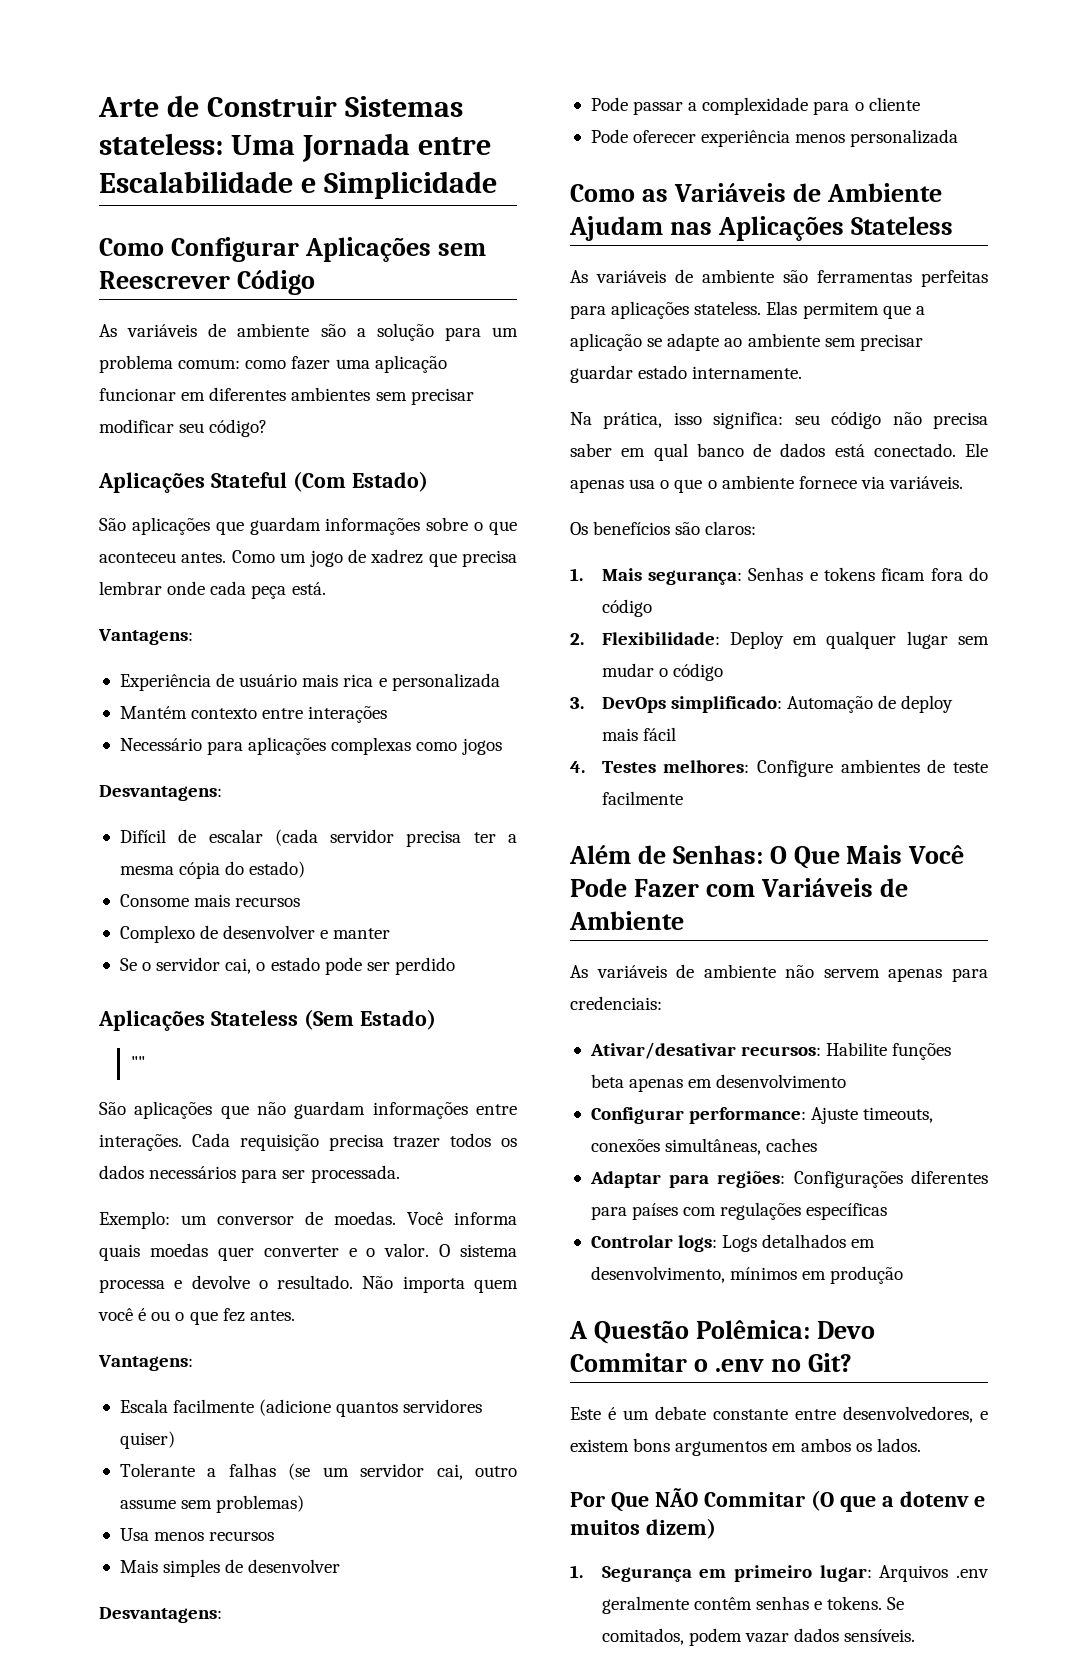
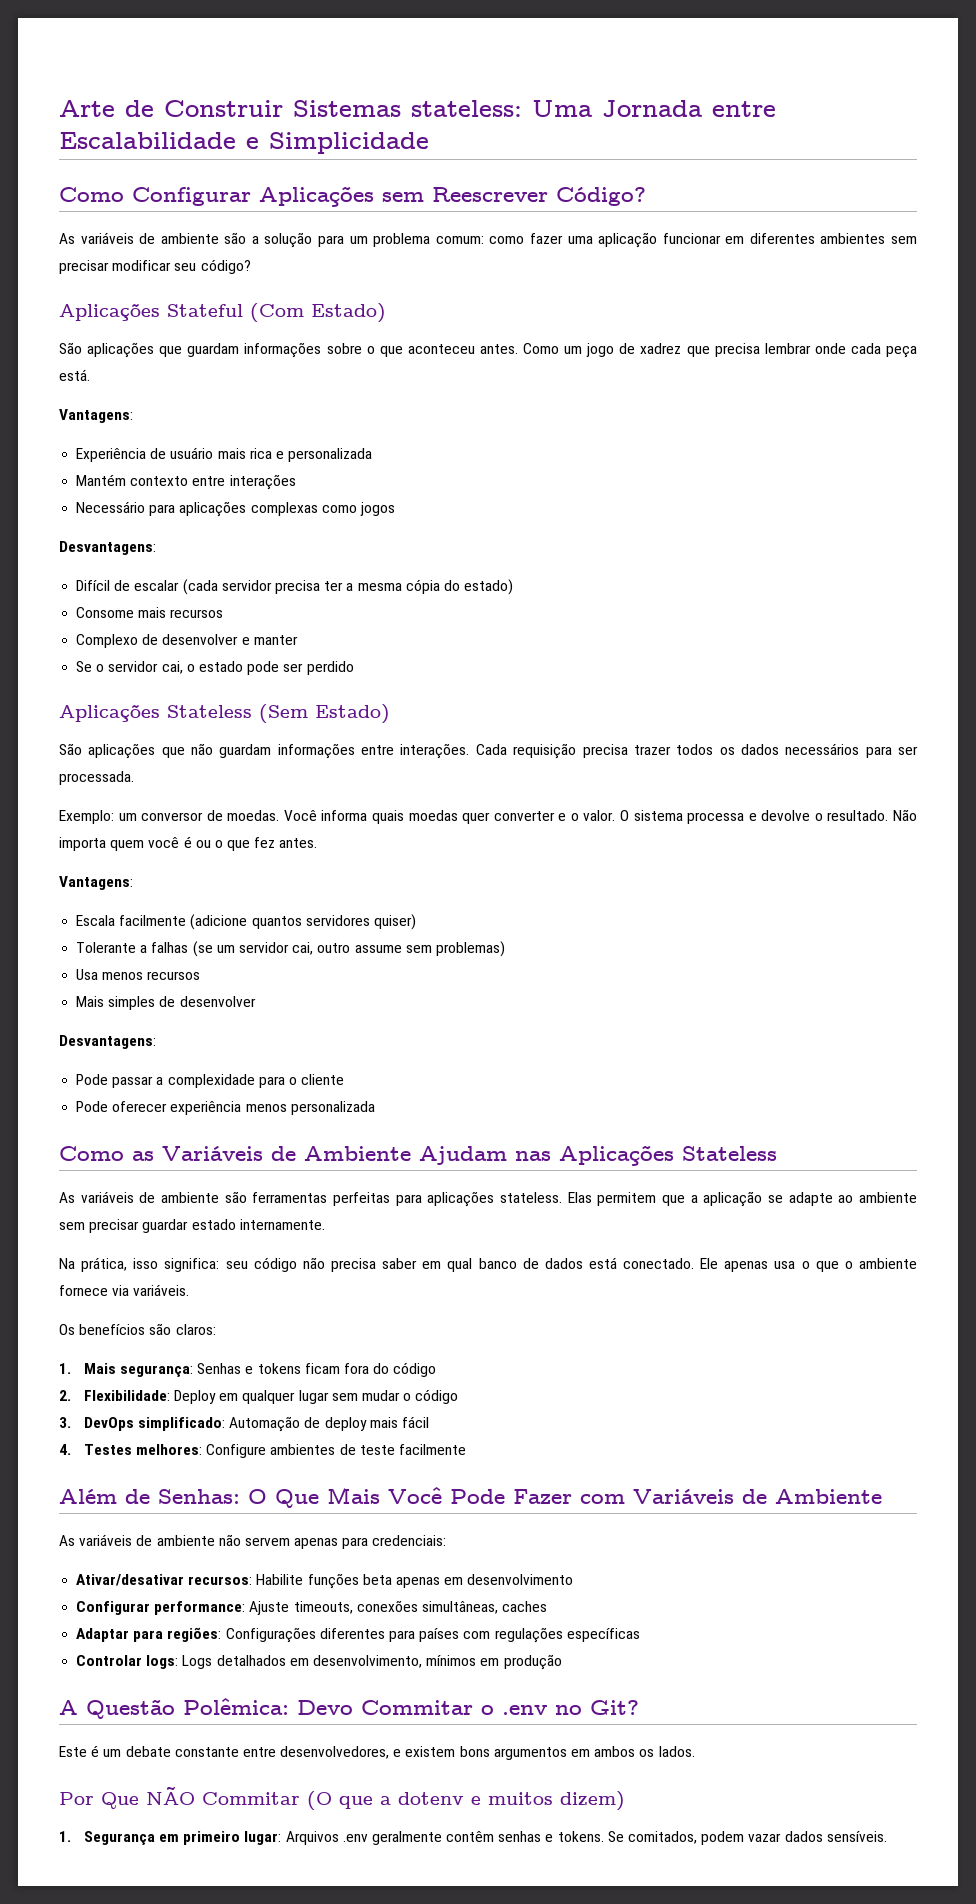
[236,270,315,295] Código -> [556,187,646,206] Código?
[130,1056,145,1069] // "" -> (390, 714) none

